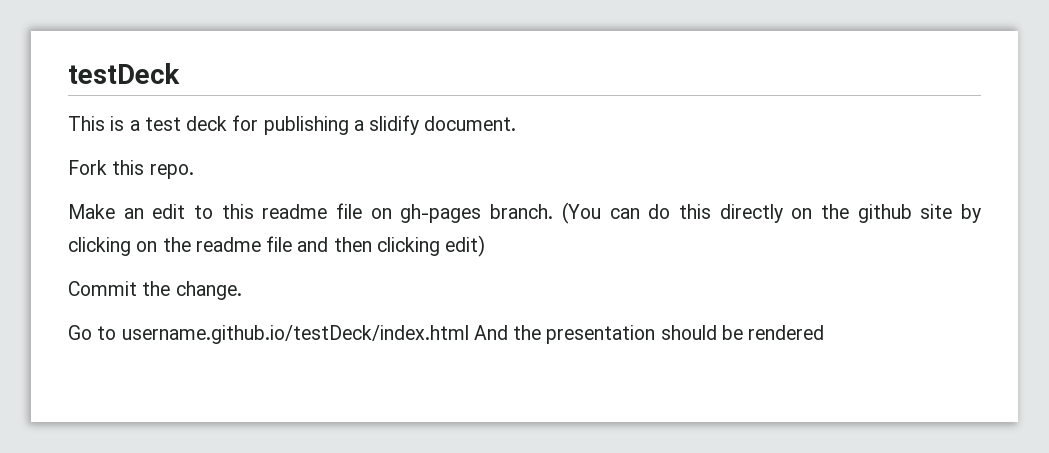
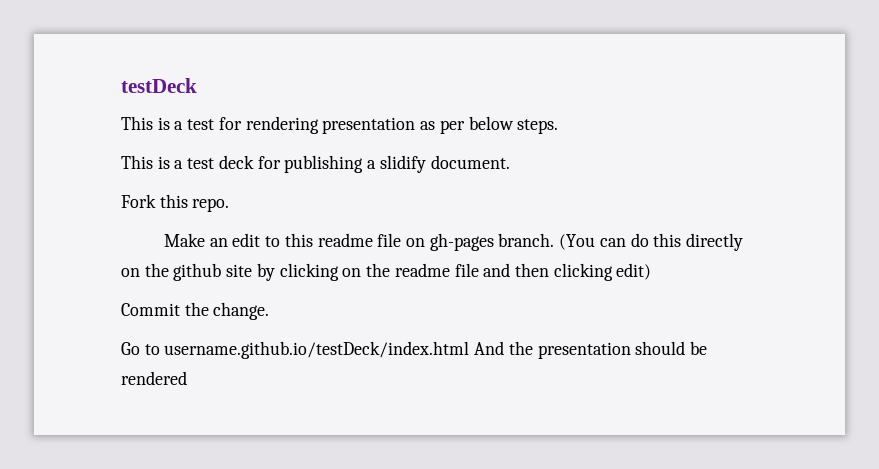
(180, 73) none -> [121,116,559,134] // This is a test for rendering presentation as per below steps.

